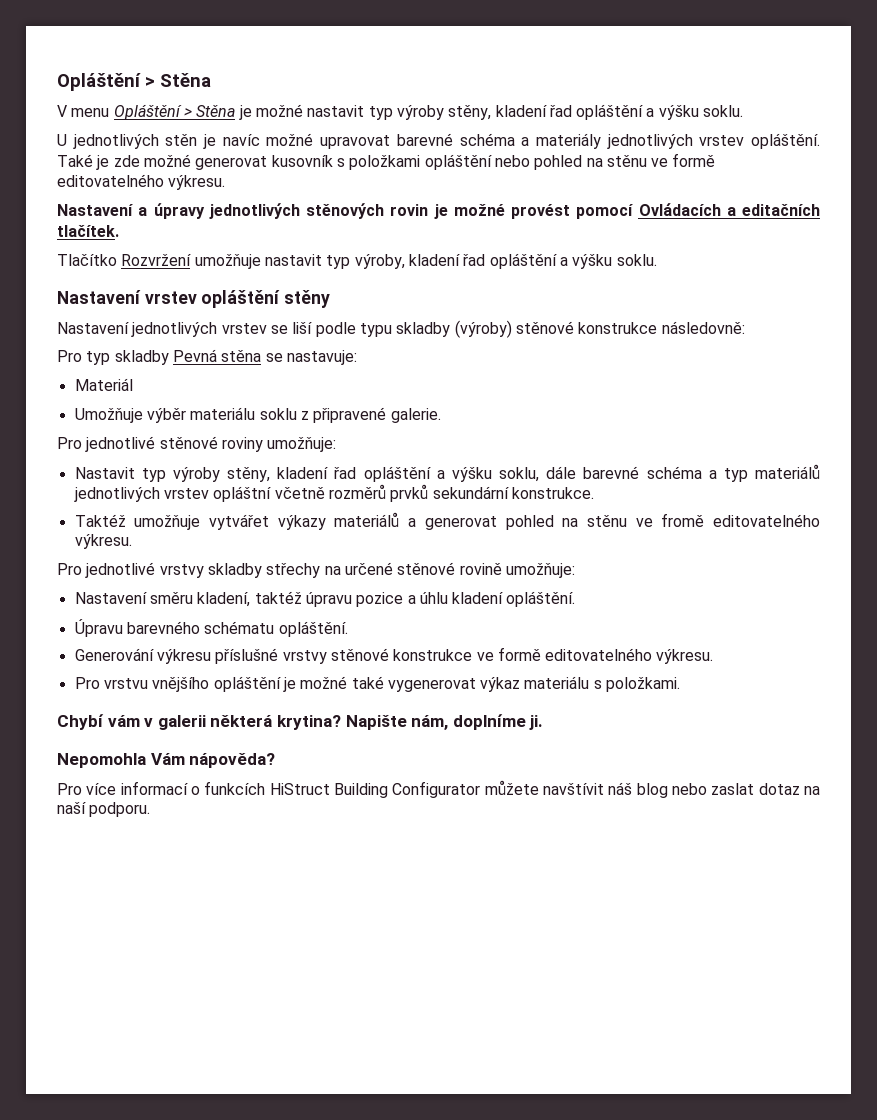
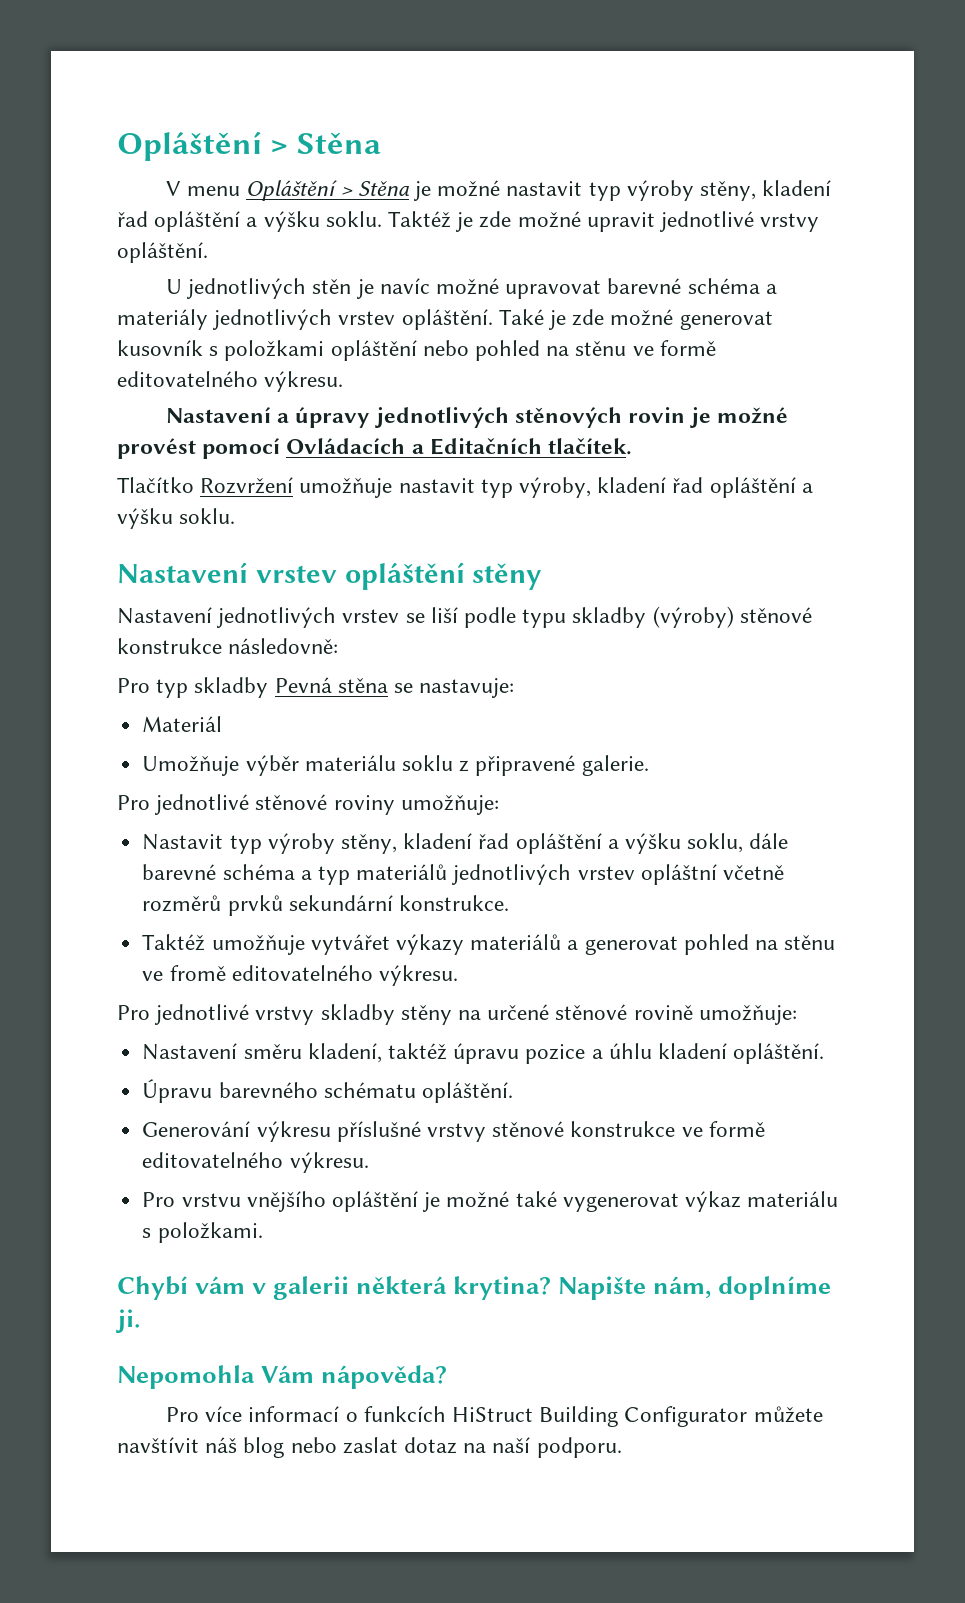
(744, 111) none -> [388,211,820,232] [117,242,208,263] Taktéž je zde možné upravit jednotlivé vrstvy opláštění.
[742,203,820,216] editačních -> [429,438,542,455] Editačních
[266,563,321,578] střechy -> [400,1005,452,1025] stěny

